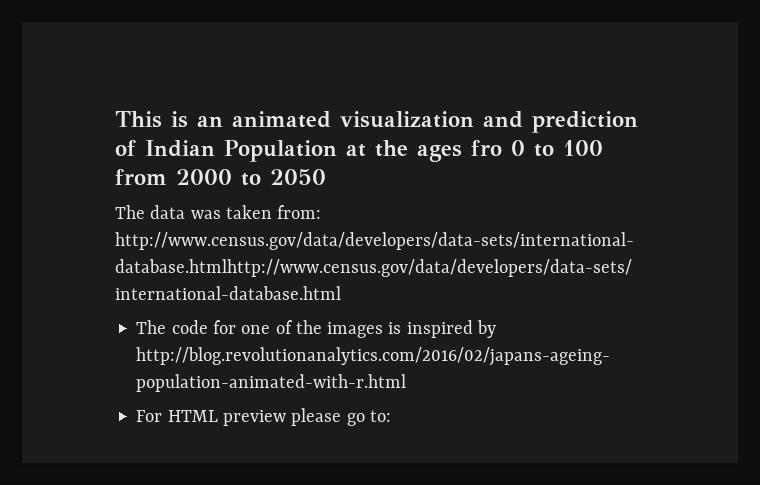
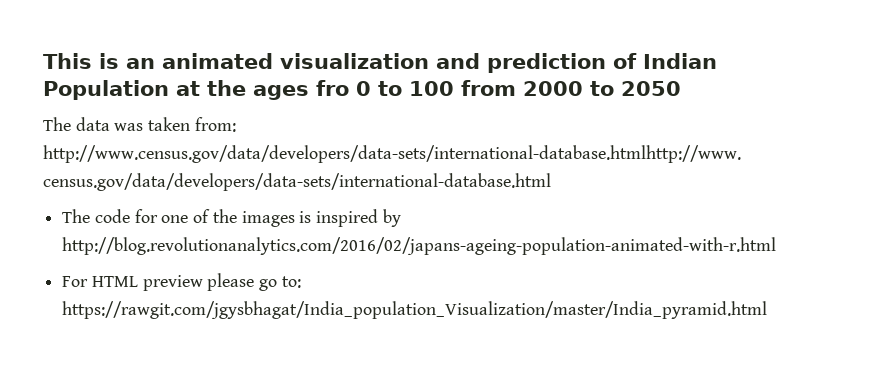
(391, 416) none -> [62,301,768,319] https://rawgit.com/jgysbhagat/India_population_Visualization/master/India_pyramid.html

